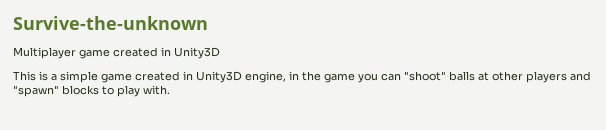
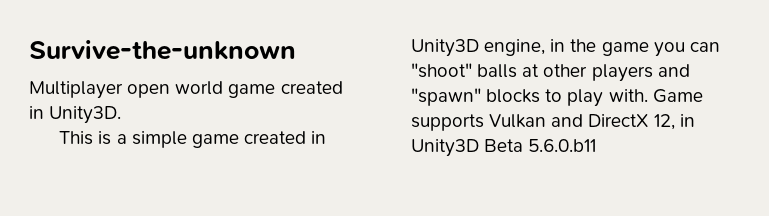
[79,47,220,59] game created in Unity3D -> [127,81,343,98] [29,106,122,124] open world game created in Unity3D.
(170, 90) none -> [652,89,703,103] [411,114,695,131] [411,139,597,157] Game supports Vulkan and DirectX 12, in Unity3D Beta 5.6.0.b11

